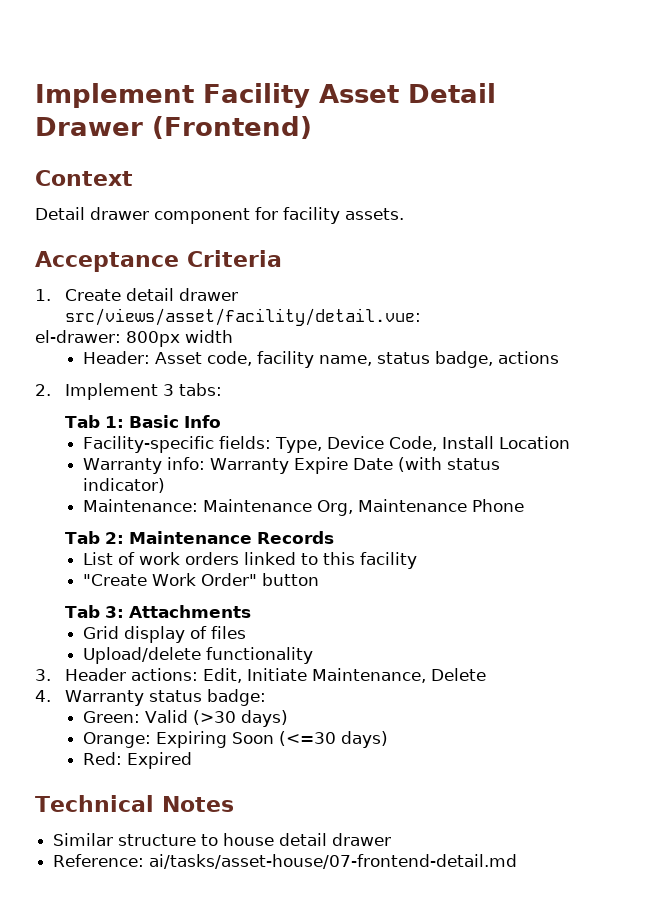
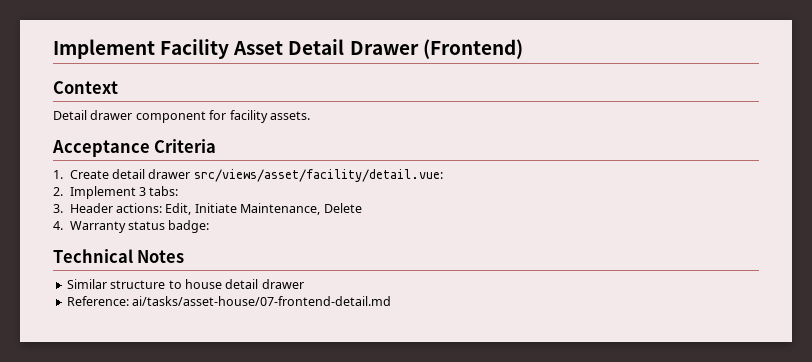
[35,330,233,347] [83,351,560,368] [35,383,222,400] [64,415,221,428] [83,436,570,453] [83,457,501,474] [83,478,166,493] [83,499,525,516] [64,531,334,544] [83,552,418,569] [83,573,320,586] [64,605,251,618] [83,626,247,643] [83,647,314,664] el-drawer: 800px width // Header: Asset code, facility name, status badge, actions // 2. Implement 3 tabs: // Tab 1: Basic Info // Facility-specific fields: Type, Device Code, Install Location // Warranty info: Warranty Expire Date (with status indicator) // Maintenance: Maintenance Org, Maintenance Phone // Tab 2: Maintenance Records // List of work orders linked to this facility // "Create Work Order" button // Tab 3: Attachments // Grid display of files // Upload/delete functionality -> [53,186,179,199] 2. Implement 3 tabs:
[83,710,289,727] [83,731,389,748] [83,752,193,769] // Green: Valid (>30 days) // Orange: Expiring Soon (<=30 days) // Red: Expired -> (210, 226) none

